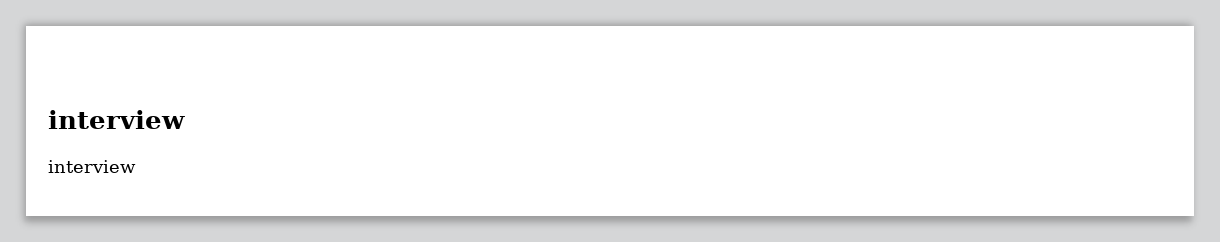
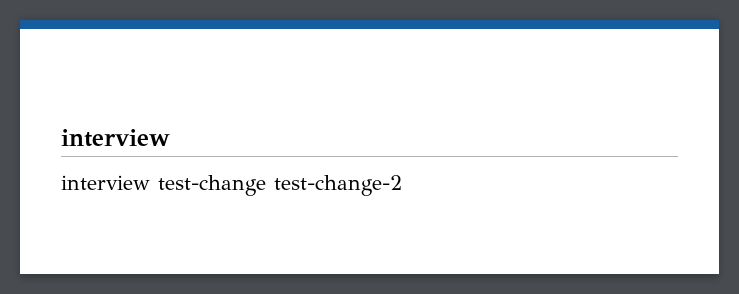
(136, 166) none -> [158,175,402,196] test-change test-change-2

